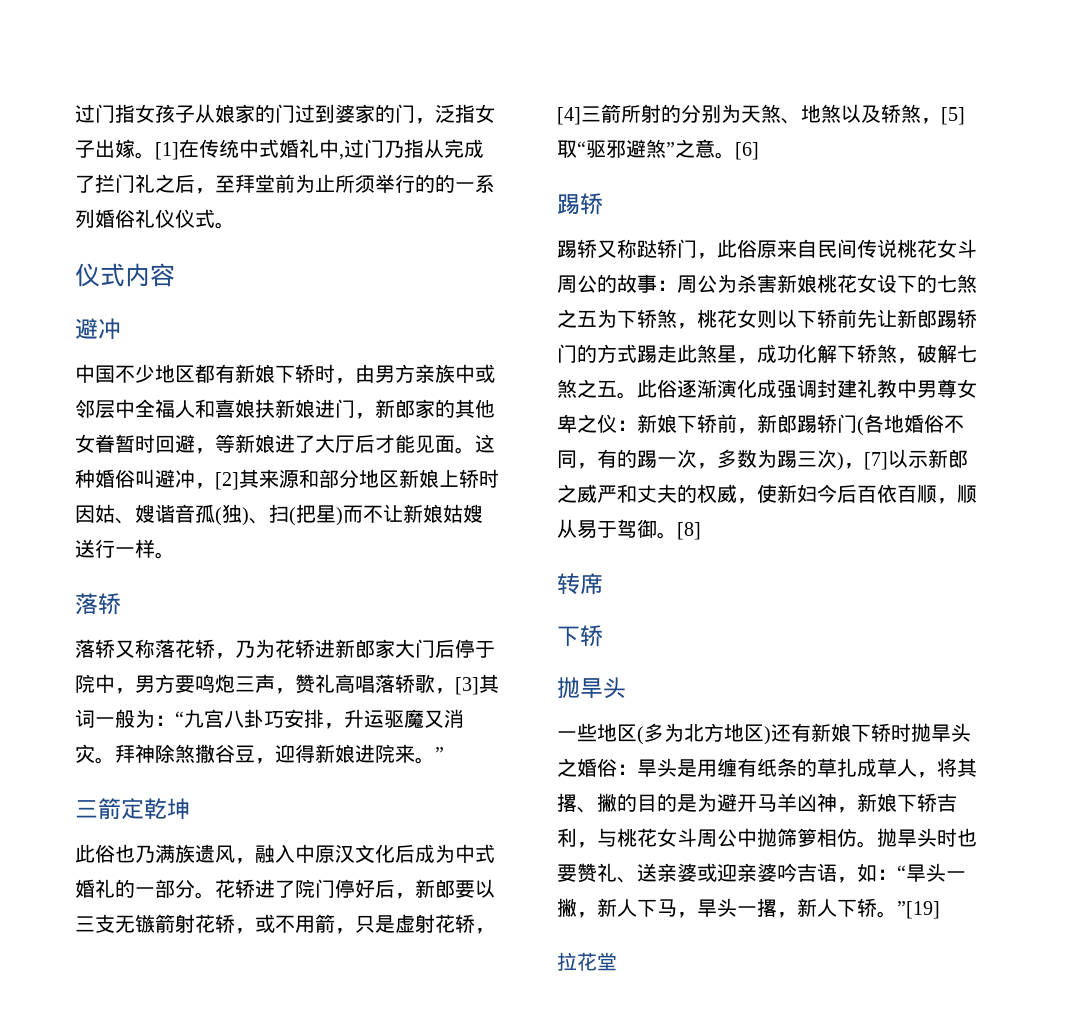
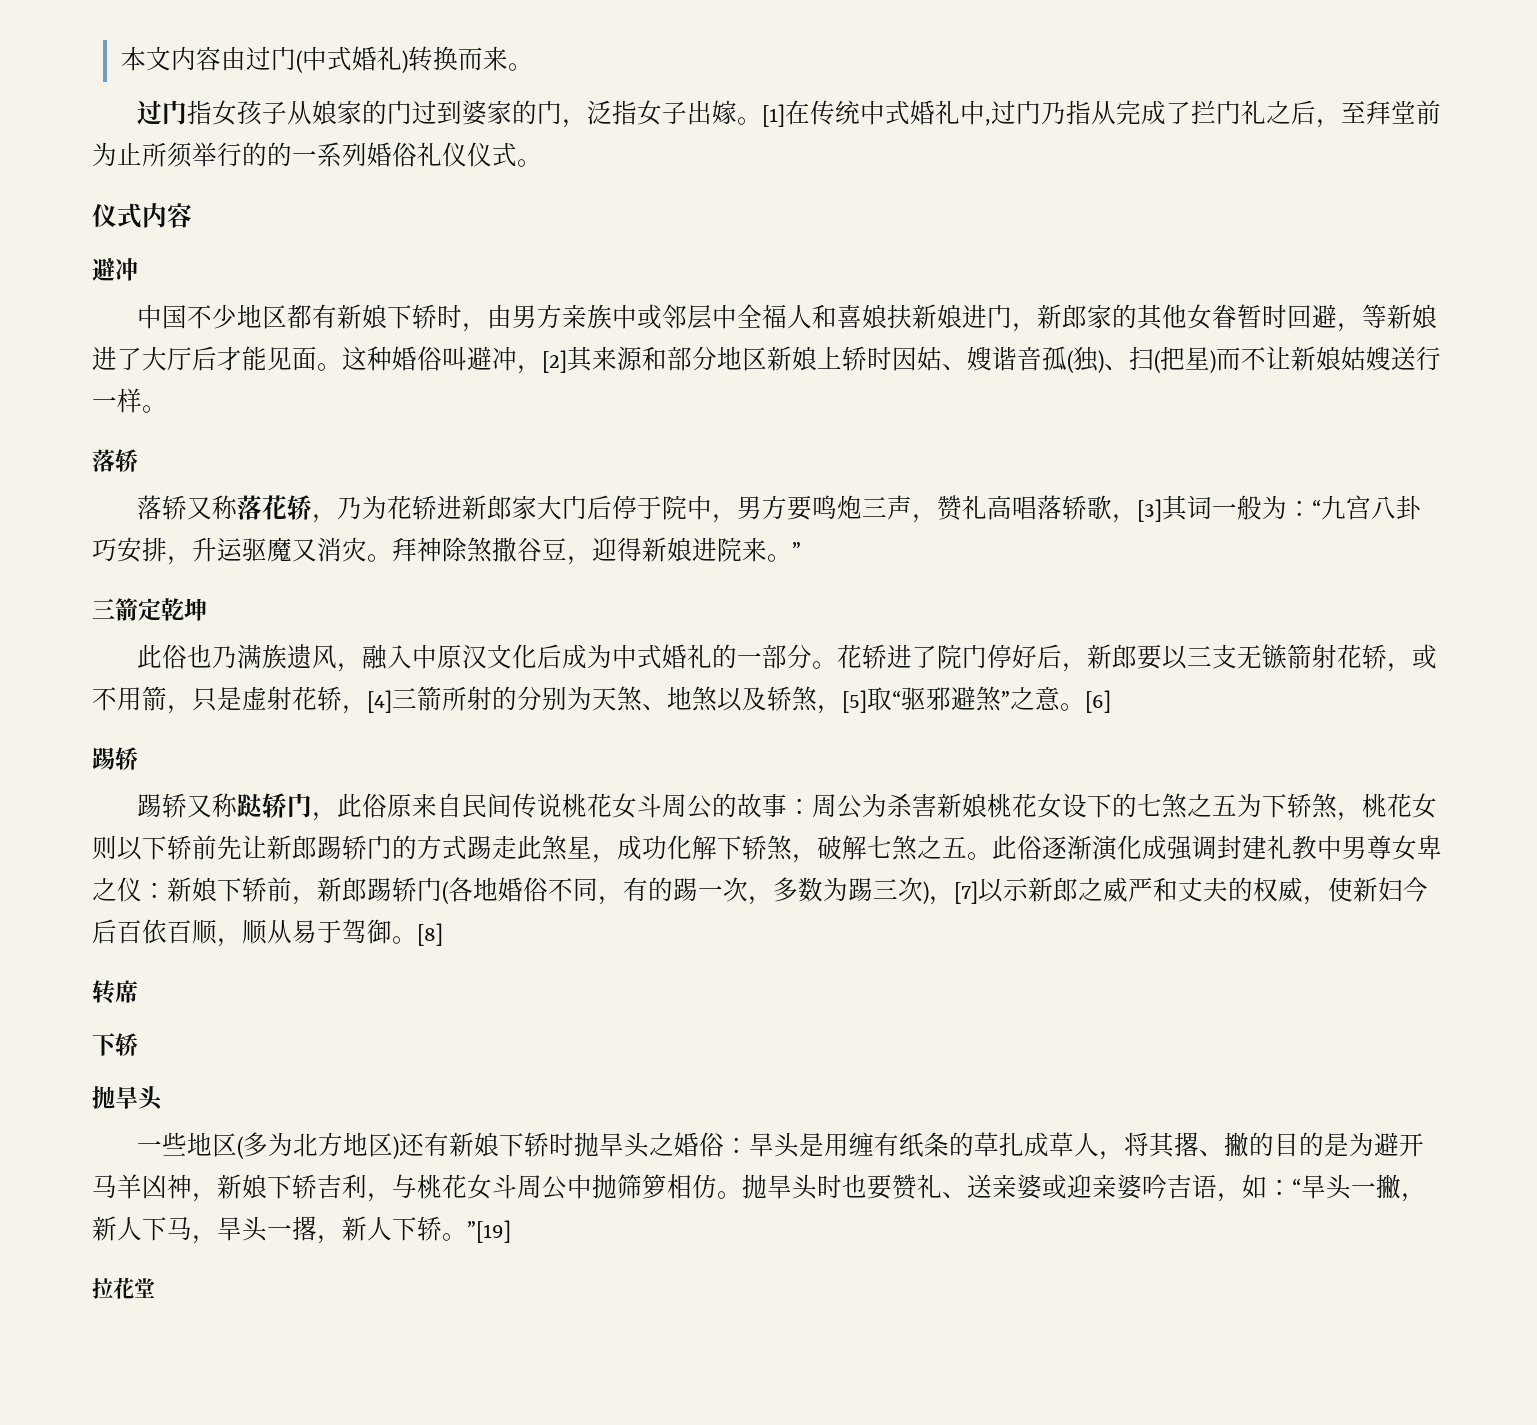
(75, 113) none -> [120,46,533,74] 本文内容由过门(中式婚礼)转换而来。 //

